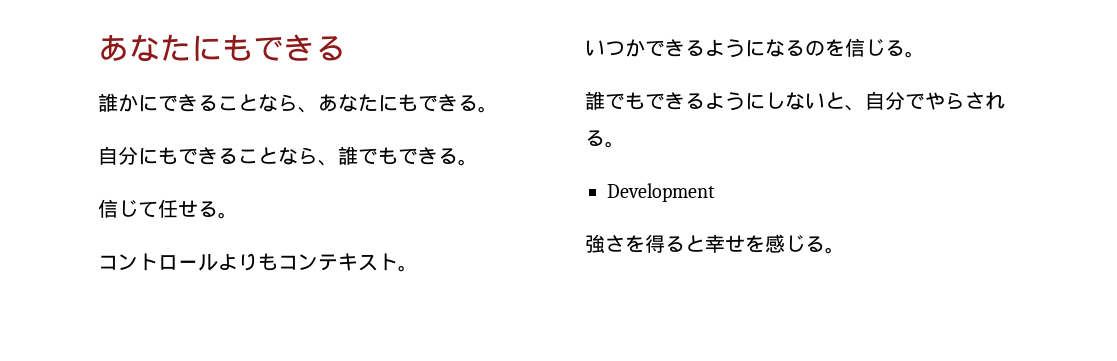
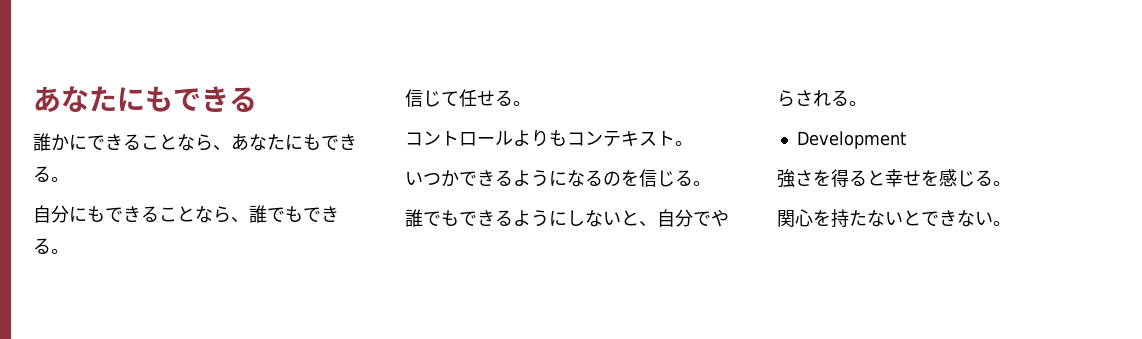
(845, 250) none -> [777,209,1011,228] // 関心を持たないとできない。

